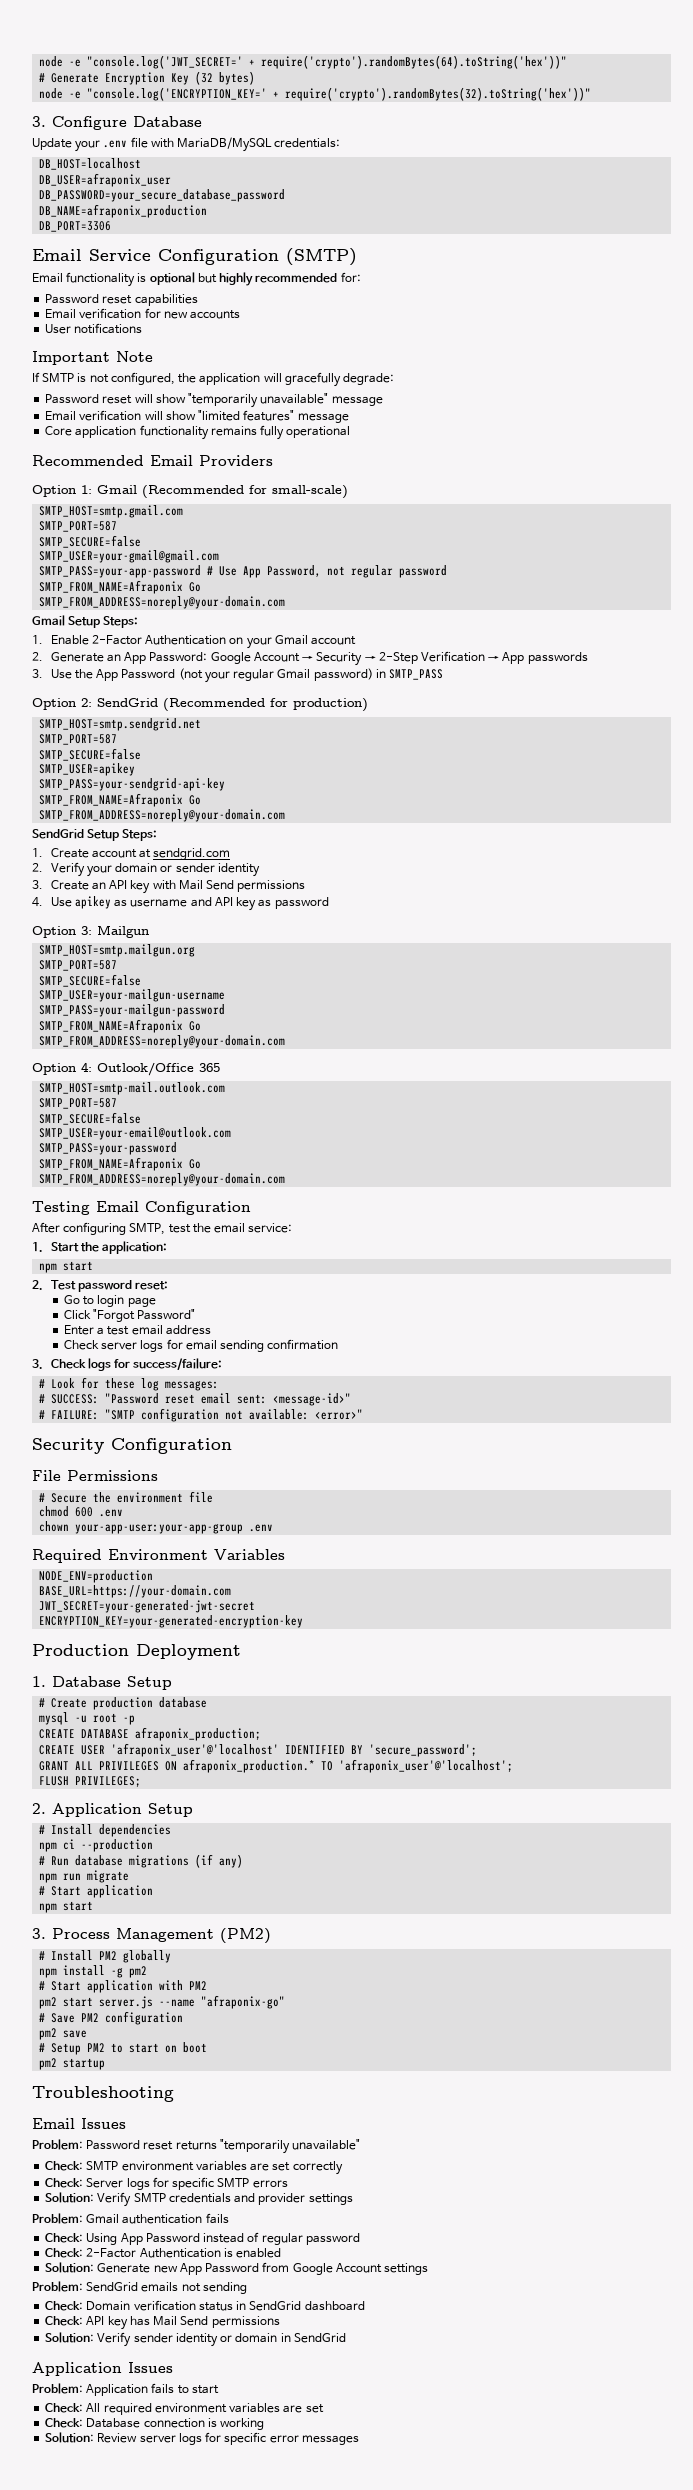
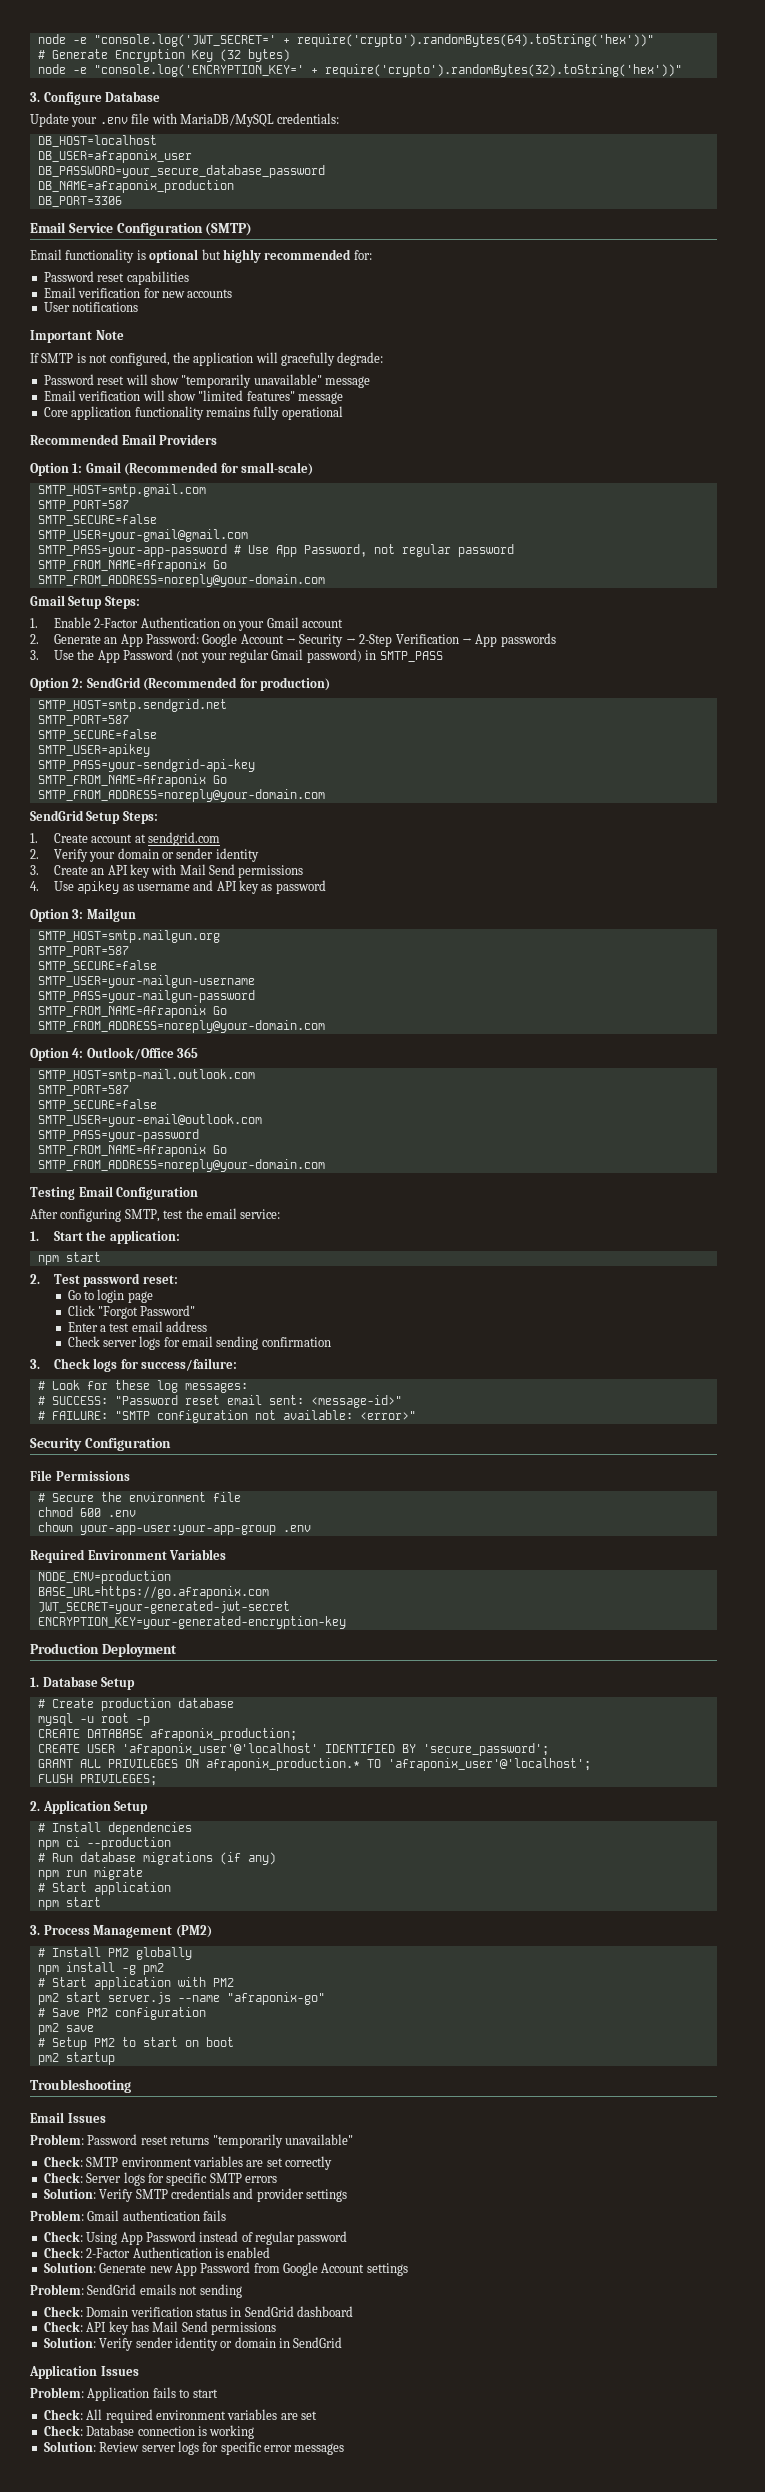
[39,1585,232,1598] BASE_URL=https://your-domain.com -> [37,1586,269,1599] BASE_URL=https://go.afraponix.com

